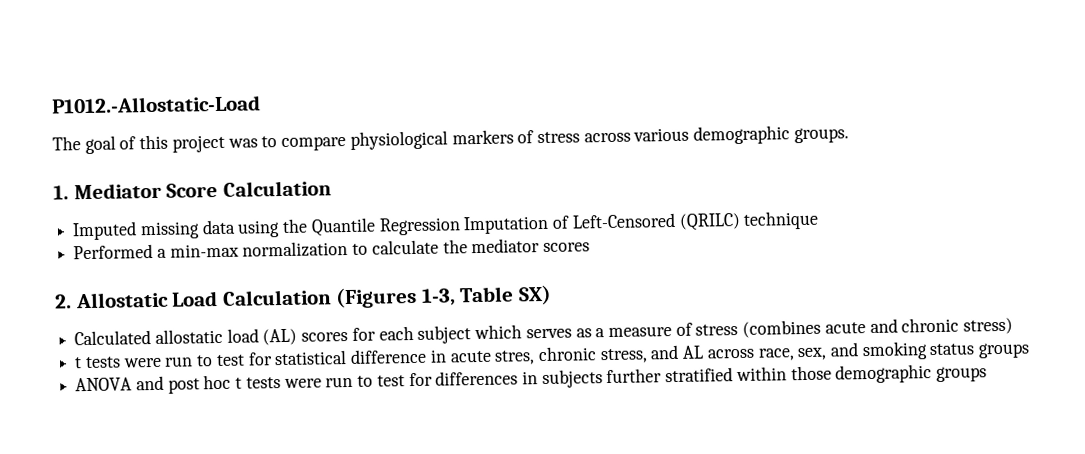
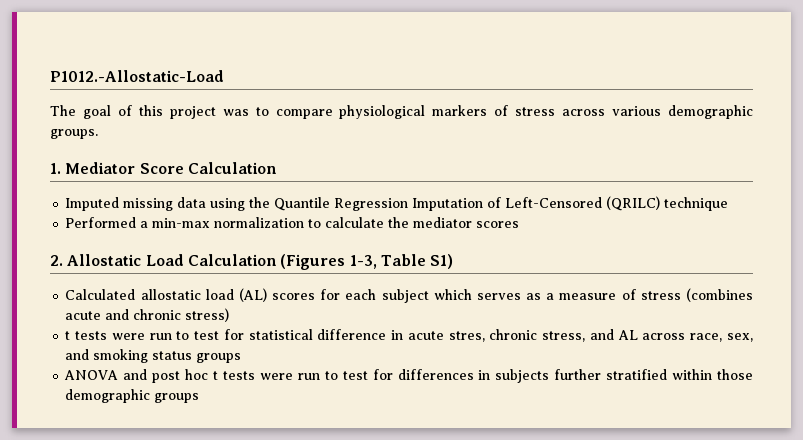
[517,284,552,306] SX) -> [430,254,454,269] S1)

